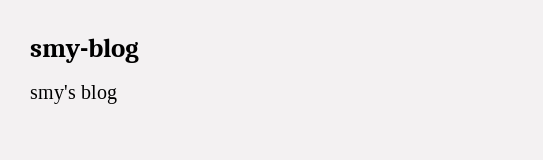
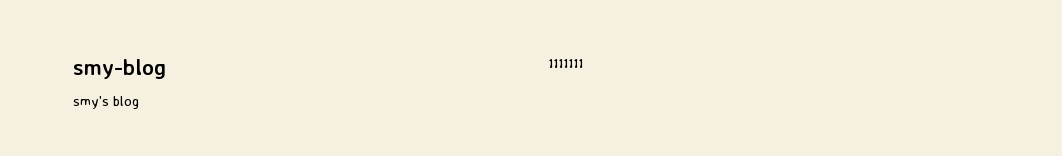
(118, 94) none -> [548,59,583,68] // 1111111

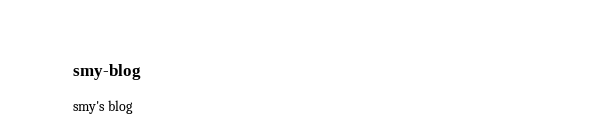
[548,59,583,68] // 1111111 -> (133, 107) none

